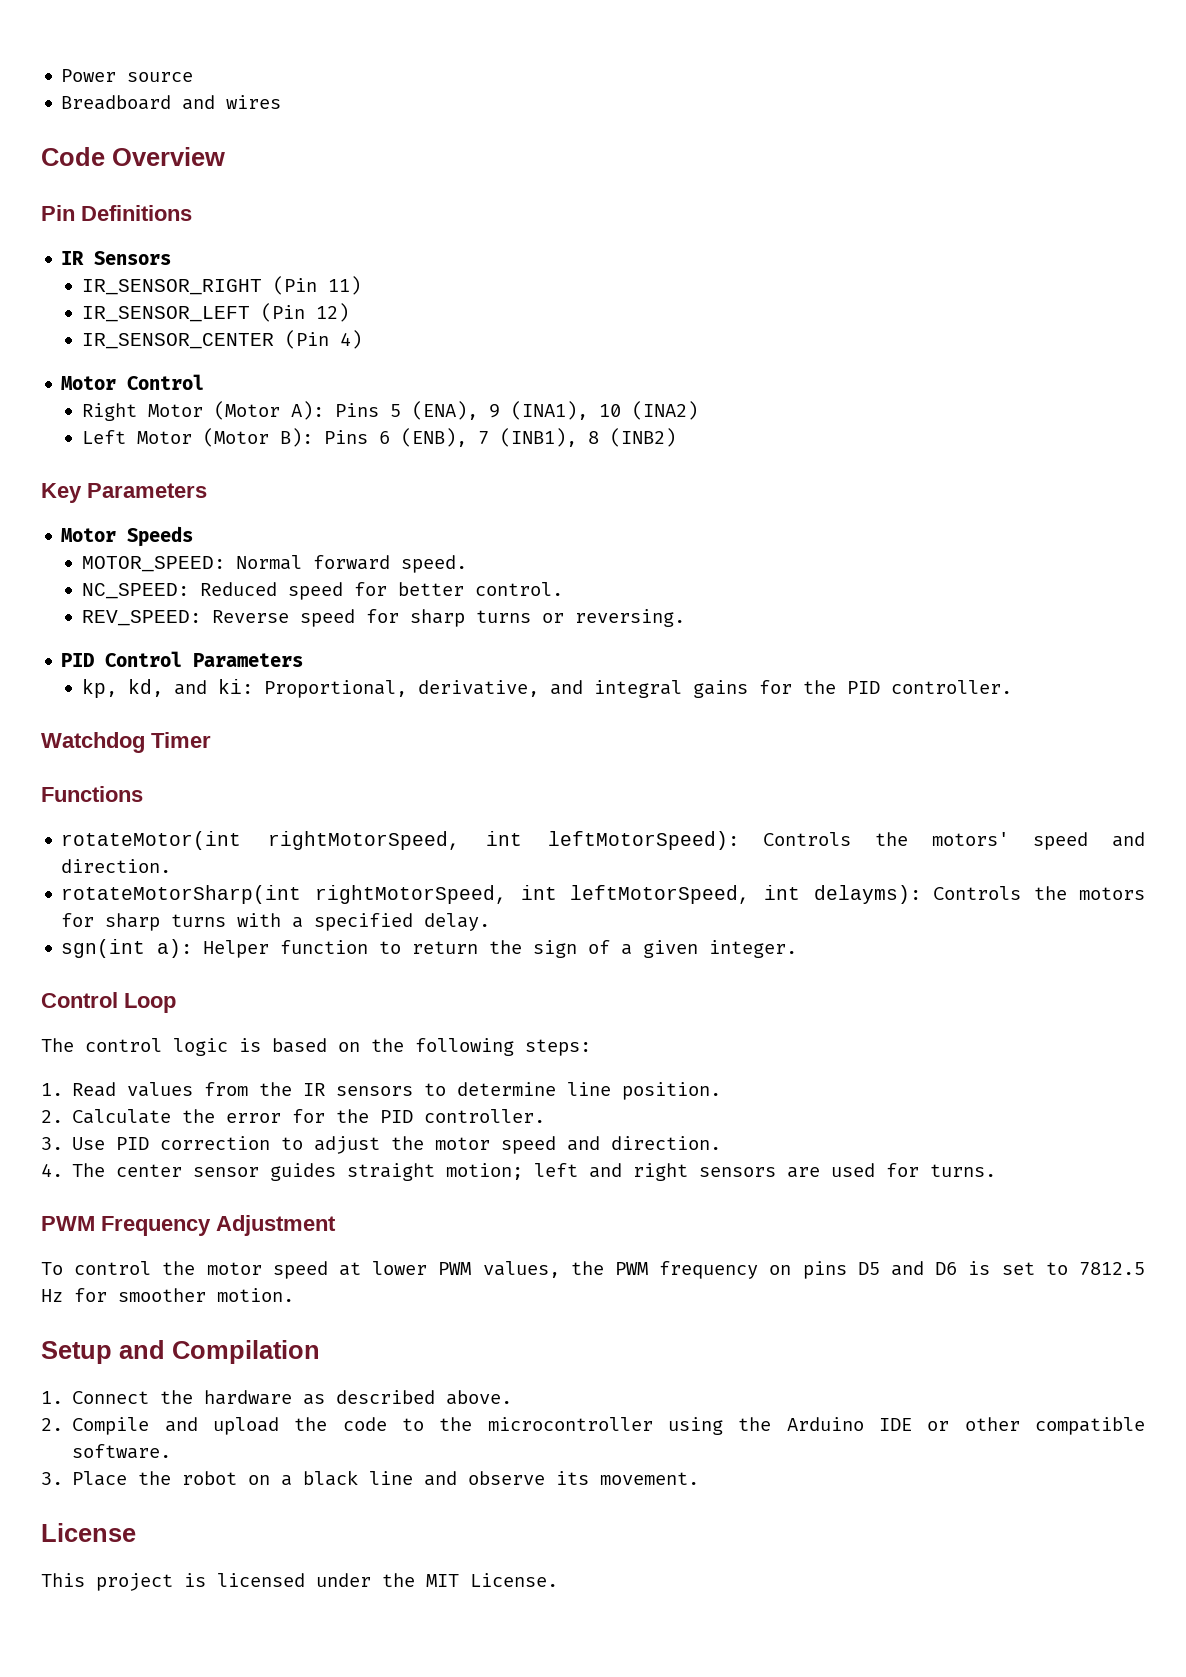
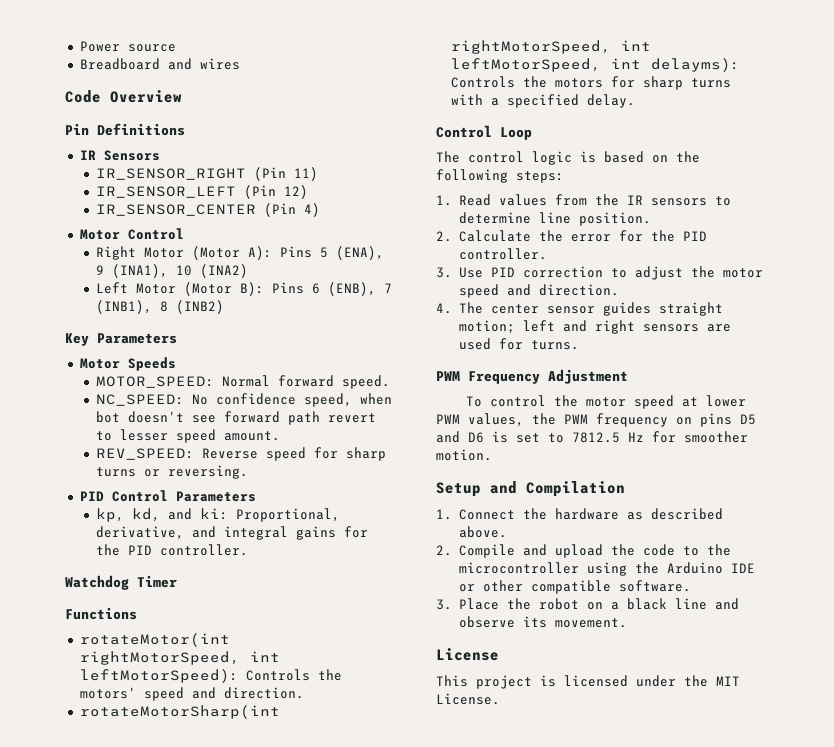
[199,582,563,600] Reduced speed for better control. -> [192,393,393,407] [96,411,377,425] [96,429,281,443] No confidence speed, when bot doesn't see forward path revert to lesser speed amount.
[61,939,798,958] // sgn(int a): Helper function to return the sign of a given integer. -> (635, 101) none

